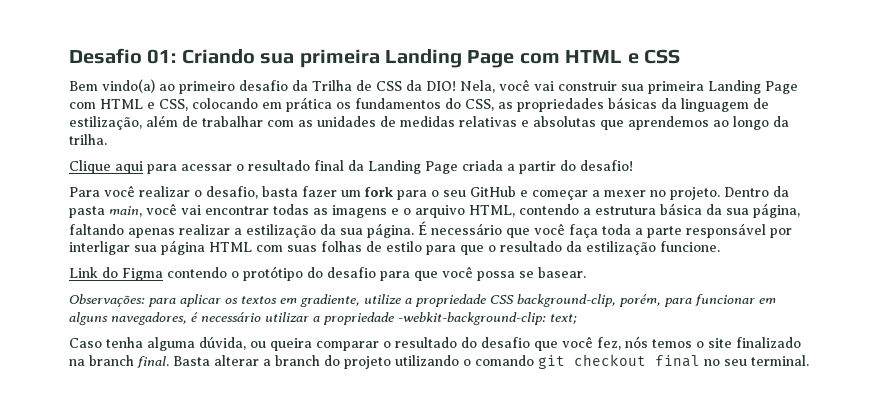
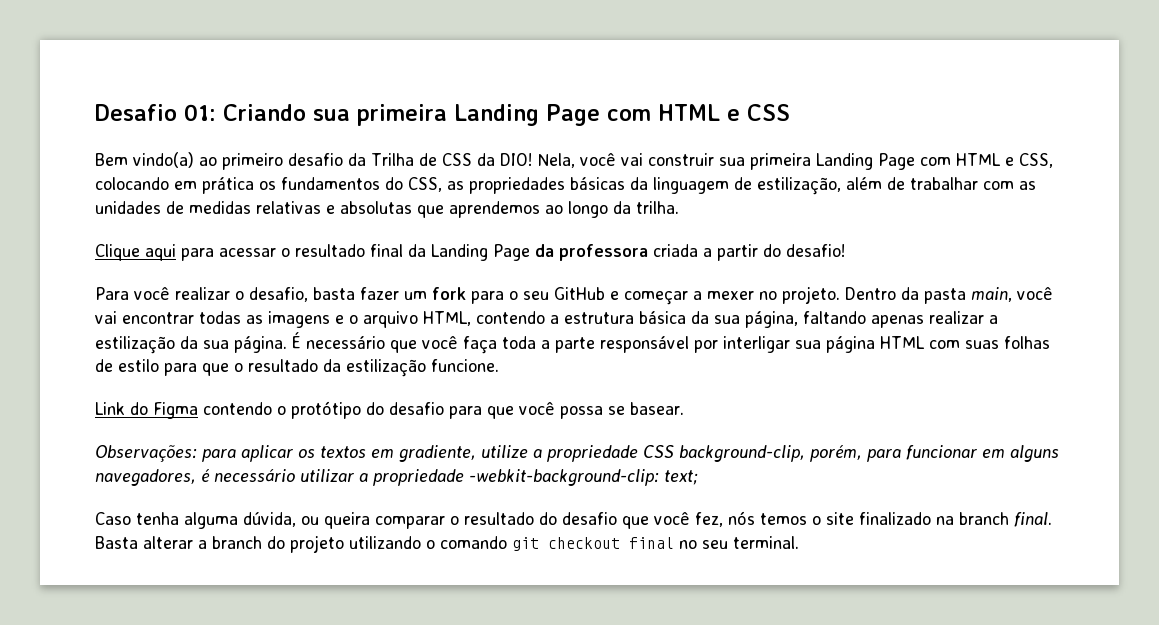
(458, 167) none -> [535,244,648,261] da professora

